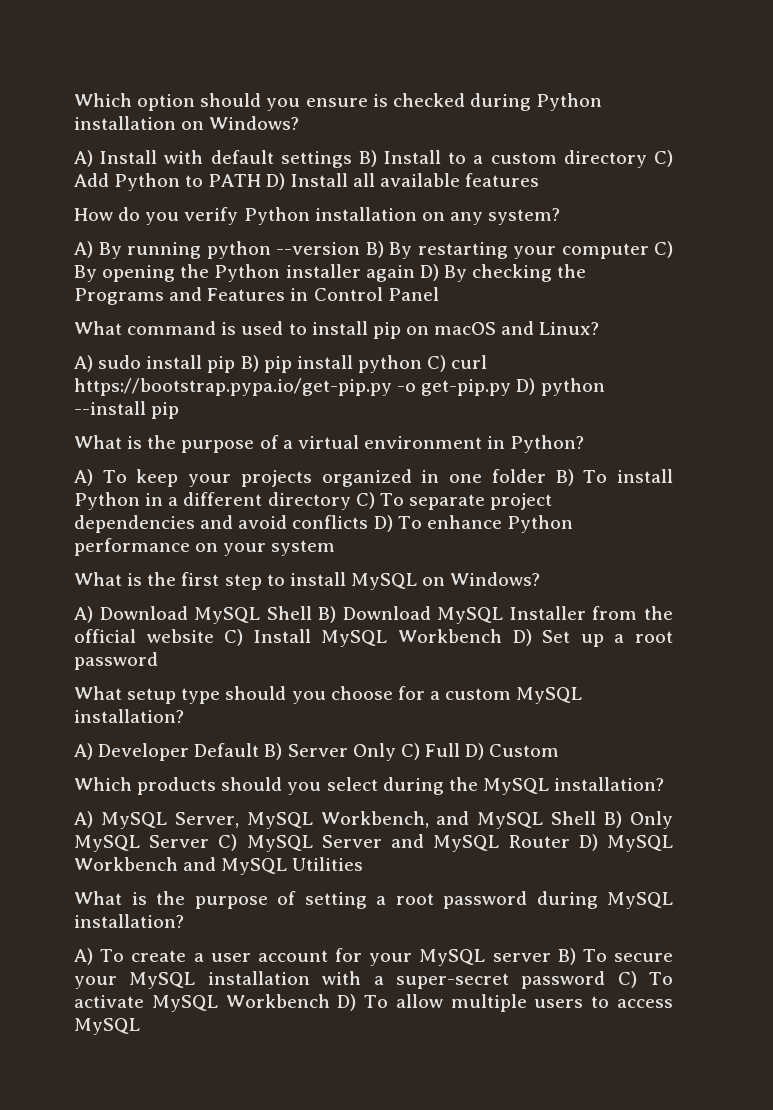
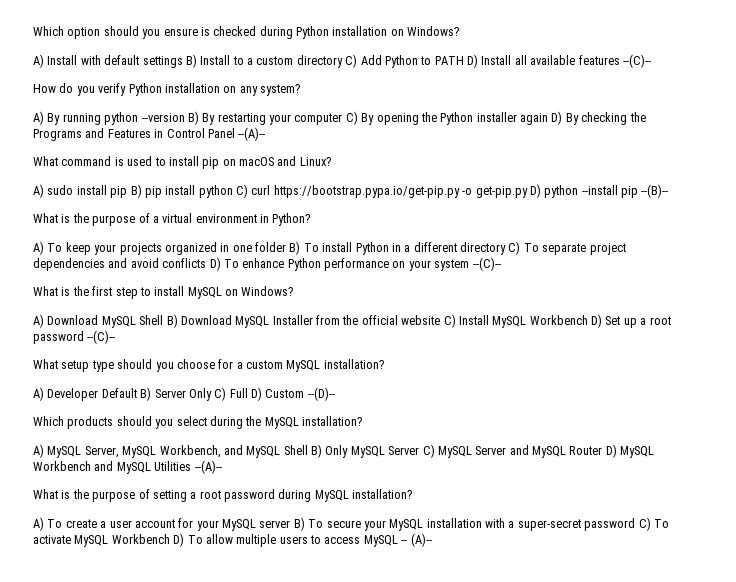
(540, 180) none -> [622,54,651,68] --(C)--
(439, 294) none -> [238,127,266,141] --(A)--
(180, 410) none -> [641,184,669,198] --(B)--
(336, 548) none -> [472,257,501,271] --(C)--
(158, 661) none -> [87,330,116,344] --(C)--
(560, 750) none -> [307,387,335,401] --(D)--
(364, 864) none -> [194,460,222,474] --(A)--
(140, 1026) none -> [401,533,432,547] -- (A)--

